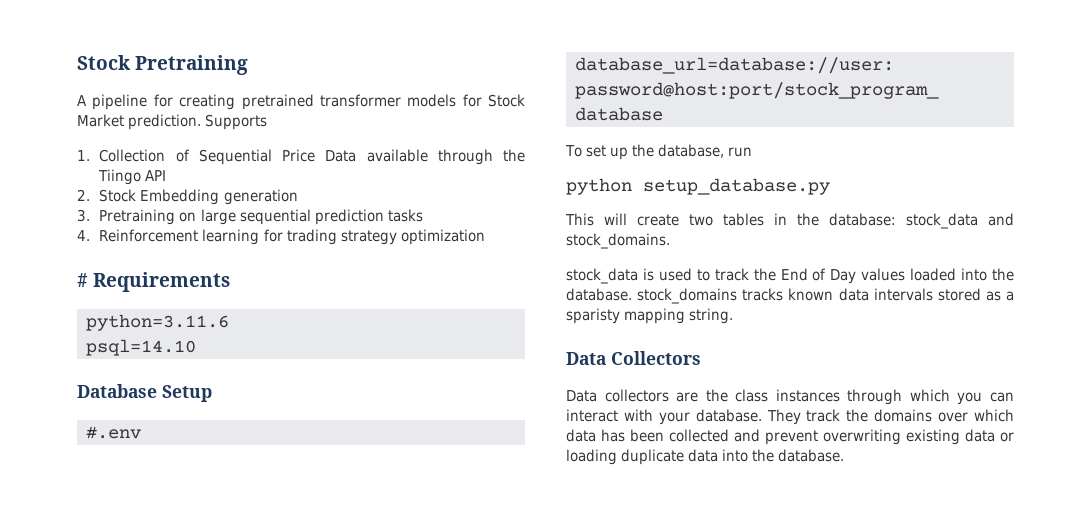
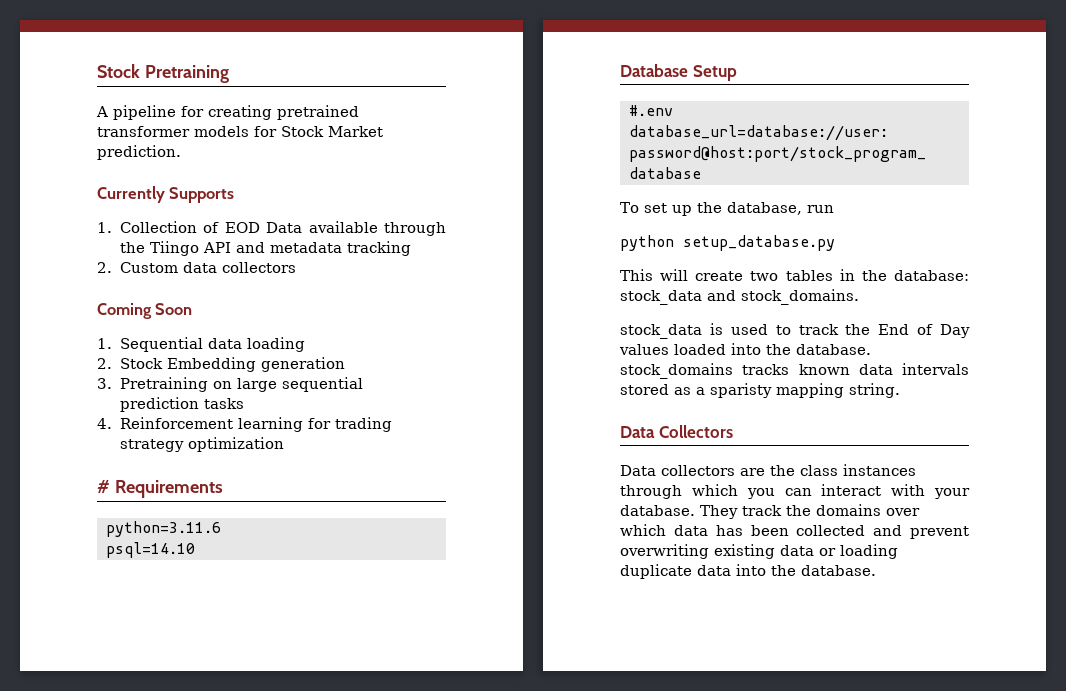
(202, 122) none -> [97,186,165,203] // Currently
[198,149,316,165] Sequential Price -> [224,222,260,233] EOD
(167, 175) none -> [235,241,411,256] [97,262,296,273] [97,303,193,319] [97,337,305,352] and metadata tracking // 2. Custom data collectors // Coming Soon // 1. Sequential data loading

